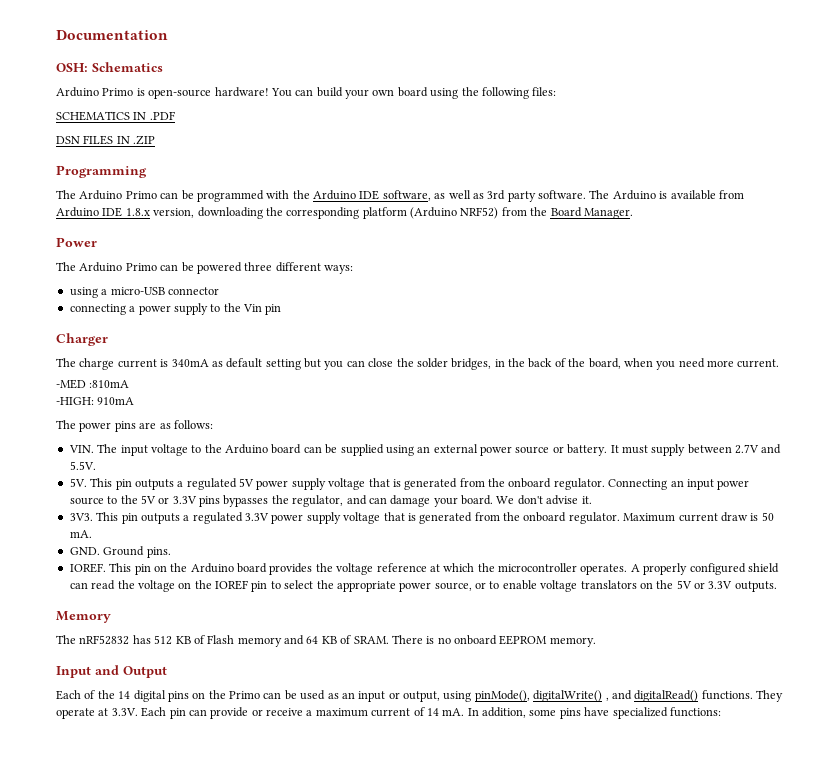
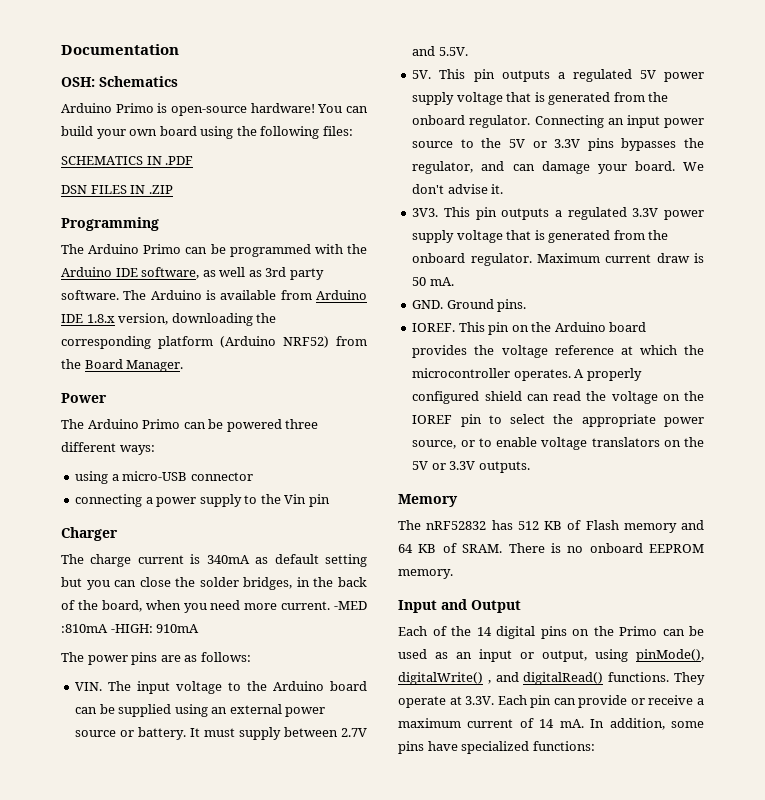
(780, 363) // -> (331, 605) none
(130, 384) // -> (108, 628) none

